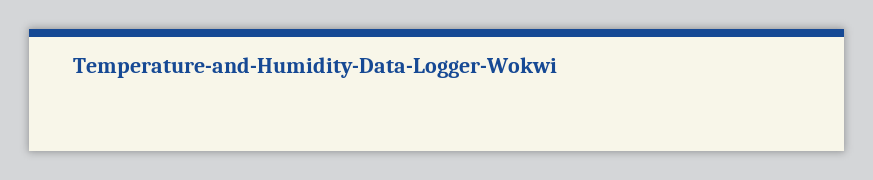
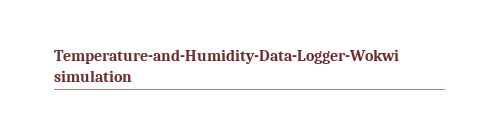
(557, 67) none -> [54,70,132,82] simulation

